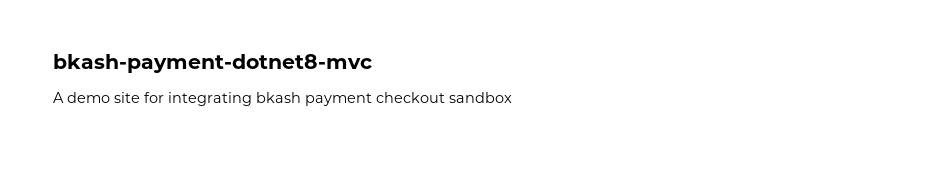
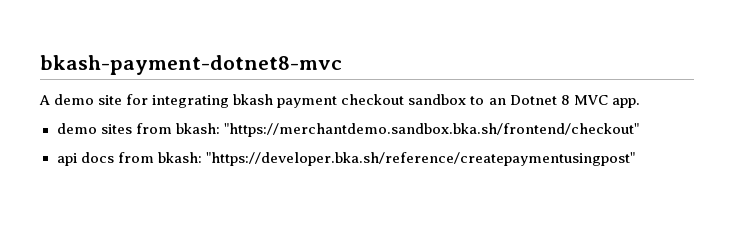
(512, 97) none -> [470,95,640,108] [56,123,639,137] [56,152,635,166] to an Dotnet 8 MVC app. // demo sites from bkash: "https://merchantdemo.sandbox.bka.sh/frontend/checkout" // api docs from bkash: "https://developer.bka.sh/reference/createpaymentusingpost"

